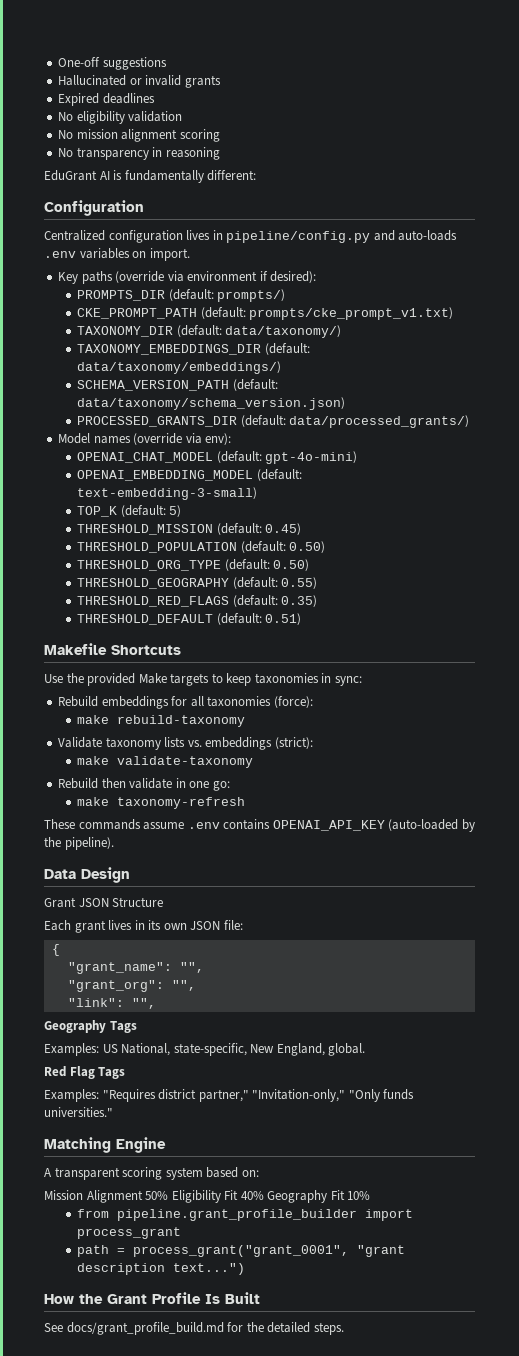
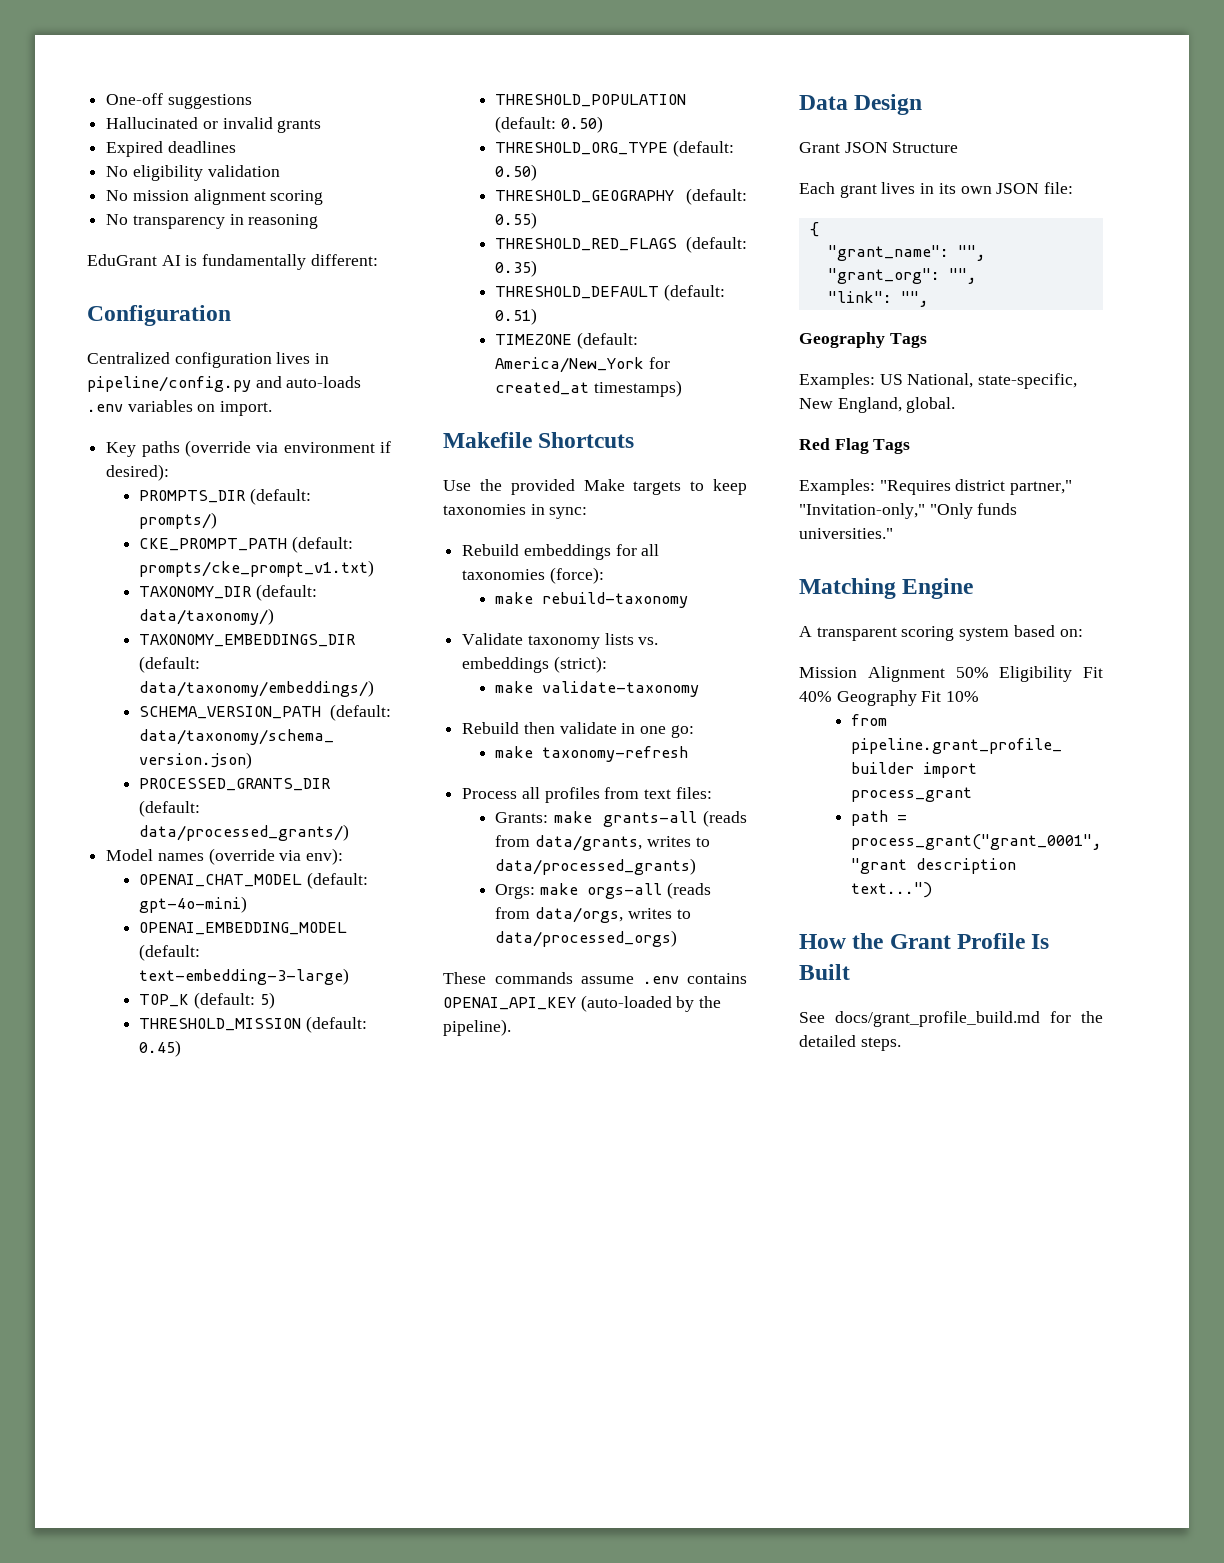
[77,487,258,500] text-embedding-3-small) -> [139,968,350,985] text-embedding-3-large)
(302, 619) none -> [495,332,639,349] [495,357,671,373] [495,380,683,397] // TIMEZONE (default: America/New_York for created_at timestamps)
(246, 803) none -> [462,787,712,803] [495,810,747,827] [495,835,710,851] [495,858,697,875] [495,882,711,899] [495,907,691,923] [495,930,678,947] // Process all profiles from text files: // Grants: make grants-all (reads from data/grants, writes to data/processed_grants) // Orgs: make orgs-all (reads from data/orgs, writes to data/processed_orgs)

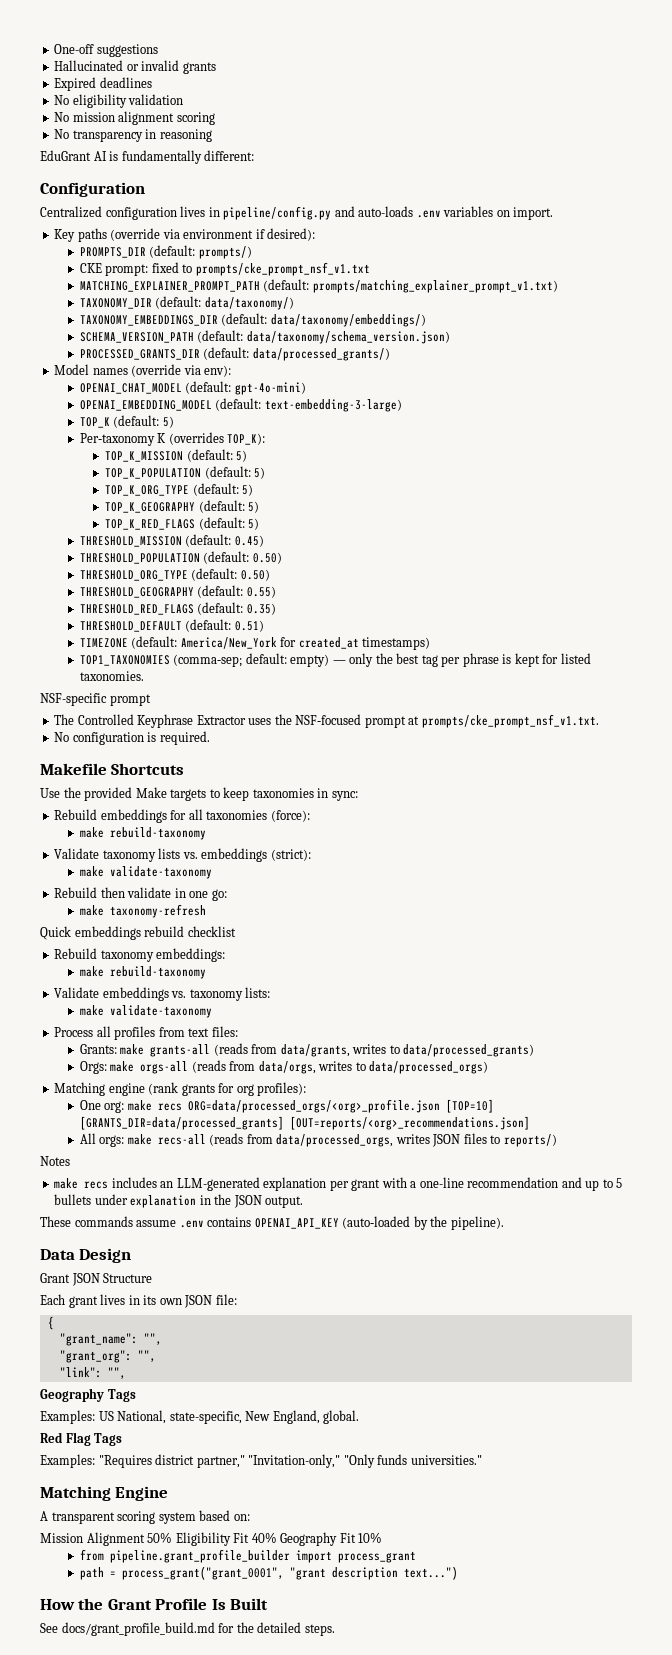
[139,536,354,553] [139,560,375,577] CKE_PROMPT_PATH (default: prompts/cke_prompt_v1.txt) -> [79,262,370,276] [79,279,558,293] CKE prompt: fixed to prompts/cke_prompt_nsf_v1.txt // MATCHING_EXPLAINER_PROMPT_PATH (default: prompts/matching_explainer_prompt_v1.txt)
(275, 1000) none -> [79,432,266,446] [105,449,248,462] [105,466,266,479] [105,483,254,496] [105,500,260,513] [105,517,260,530] // Per‑taxonomy K (overrides TOP_K): // TOP_K_MISSION (default: 5) // TOP_K_POPULATION (default: 5) // TOP_K_ORG_TYPE (default: 5) // TOP_K_GEOGRAPHY (default: 5) // TOP_K_RED_FLAGS (default: 5)
(683, 388) none -> [79,653,591,667] [79,671,144,681] [40,693,151,706] [54,714,599,728] [54,731,210,745] // TOP1_TAXONOMIES (comma‑sep; default: empty) — only the best tag per phrase is kept for listed taxonomies. // NSF-specific prompt // The Controlled Keyphrase Extractor uses the NSF‑focused prompt at prompts/cke_prompt_nsf_v1.txt. // No configuration is required.
(689, 754) none -> [40,926,236,940] [54,948,226,962] [79,966,206,979] [54,987,271,1001] [79,1005,212,1018] // Quick embeddings rebuild checklist // Rebuild taxonomy embeddings: // make rebuild-taxonomy // Validate embeddings vs. taxonomy lists: // make validate-taxonomy
(678, 938) none -> [54,1082,307,1096] [79,1099,494,1113] [79,1116,530,1130] [79,1133,557,1147] [40,1156,70,1166] [54,1177,623,1191] [54,1194,304,1208] // Matching engine (rank grants for org profiles): // One org: make recs ORG=data/processed_orgs/<org>_profile.json [TOP=10] [GRANTS_DIR=data/processed_grants] [OUT=reports/<org>_recommendations.json] // All orgs: make recs-all (reads from data/processed_orgs, writes JSON files to reports/) // Notes // make recs includes an LLM-generated explanation per grant with a one-line recommendation and up to 5 bullets under explanation in the JSON output.

